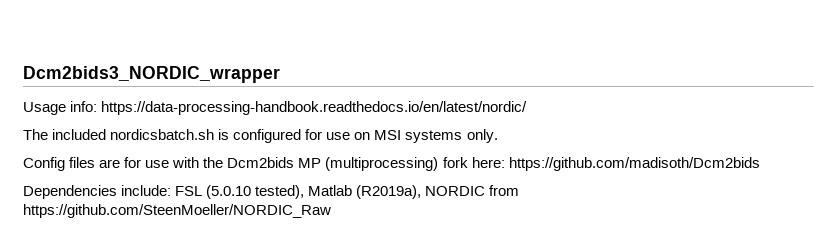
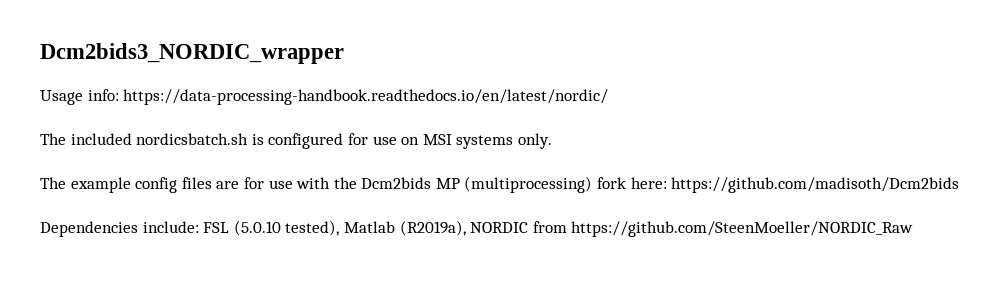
[23,157,65,171] Config -> [40,177,178,193] The example config

